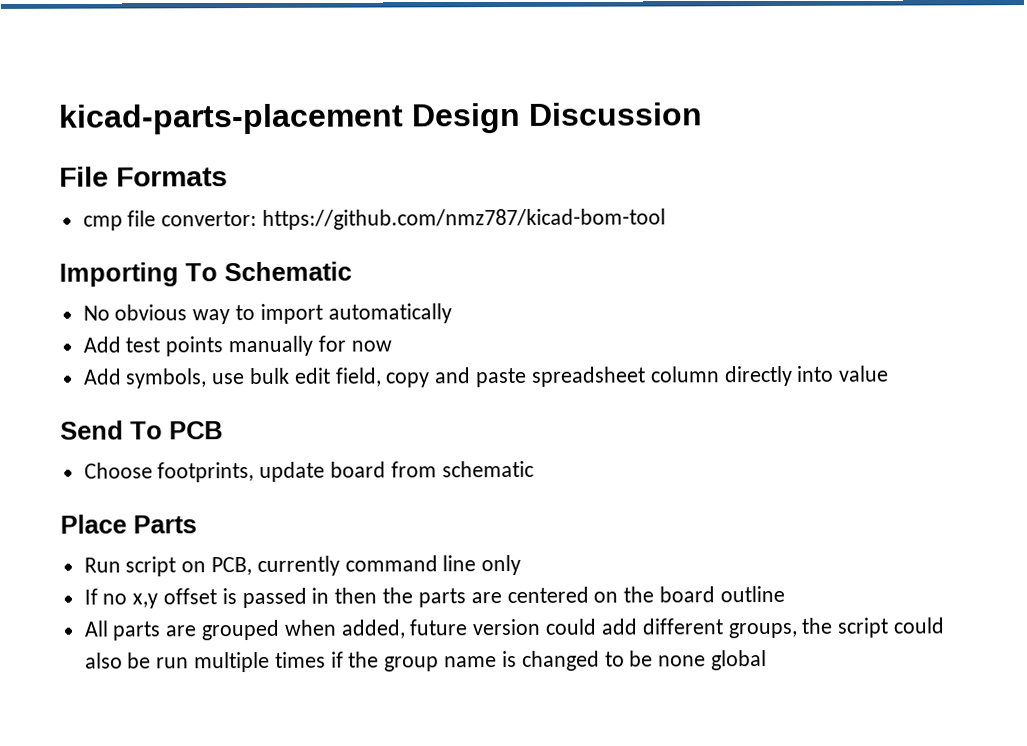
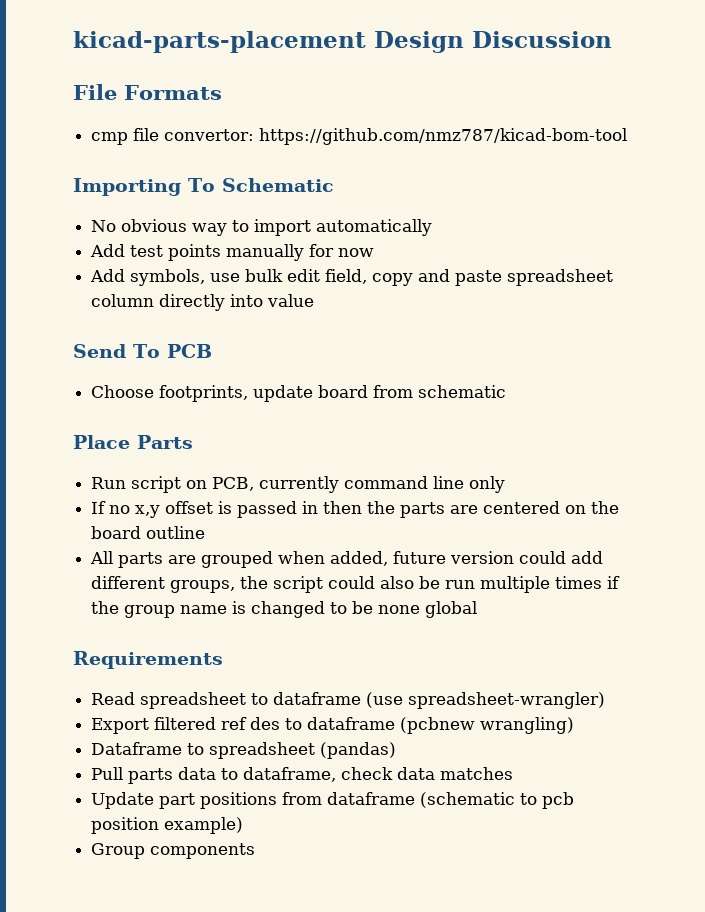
(767, 660) none -> [73,651,223,669] [91,692,606,709] [91,717,575,734] [91,742,397,759] [91,767,514,784] [91,792,575,809] [91,817,244,834] [91,843,256,859] // Requirements // Read spreadsheet to dataframe (use spreadsheet-wrangler) // Export filtered ref des to dataframe (pcbnew wrangling) // Dataframe to spreadsheet (pandas) // Pull parts data to dataframe, check data matches // Update part positions from dataframe (schematic to pcb position example) // Group components

